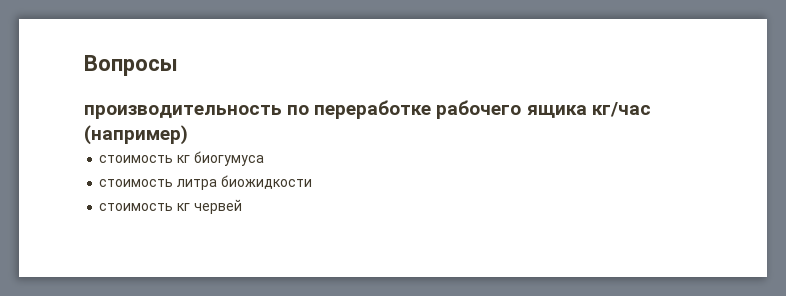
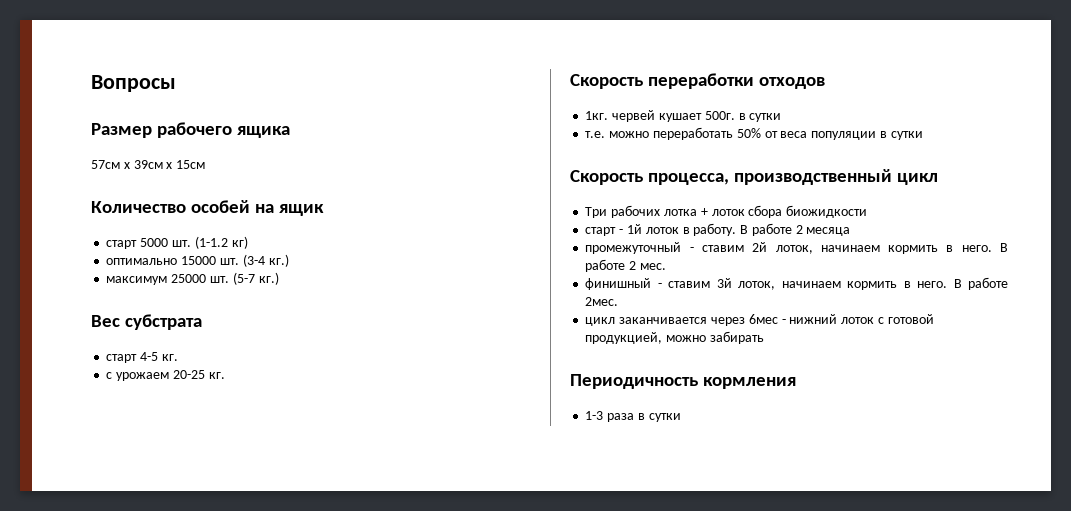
[84,100,432,119] производительность по переработке -> [91,123,152,138] Размер
[591,102,651,117] [84,125,188,145] [99,151,264,166] [99,175,312,190] [99,199,242,214] кг/час (например) // стоимость кг биогумуса // стоимость литра биожидкости // стоимость кг червей -> [91,160,206,169] [91,200,325,216] [106,236,248,249] [106,254,289,267] [106,272,279,285] [91,314,203,330] [106,352,178,363] [106,370,225,381] [570,73,826,89] [585,110,782,122] [585,127,923,140] [570,169,939,185] [585,205,868,218] [585,223,851,236] [585,242,1008,254] [585,259,666,272] [585,277,1008,290] [585,297,619,306] [585,314,934,326] [585,331,764,344] [570,374,797,389] [585,411,681,422] // 57см х 39см х 15см // Количество особей на ящик // старт 5000 шт. (1-1.2 кг) // оптимально 15000 шт. (3-4 кг.) // максимум 25000 шт. (5-7 кг.) // Вес субстрата // старт 4-5 кг. // с урожаем 20-25 кг. // Скорость переработки отходов // 1кг. червей кушает 500г. в сутки // т.е. можно переработать 50% от веса популяции в сутки // Скорость процесса, производственный цикл // Три рабочих лотка + лоток сбора биожидкости // старт - 1й лоток в работу. В работе 2 месяца // промежуточный - ставим 2й лоток, начинаем кормить в него. В работе 2 мес. // финишный - ставим 3й лоток, начинаем кормить в него. В работе 2мес. // цикл заканчивается через 6мес - нижний лоток с готовой продукцией, можно забирать // Периодичность кормления // 1-3 раза в сутки

